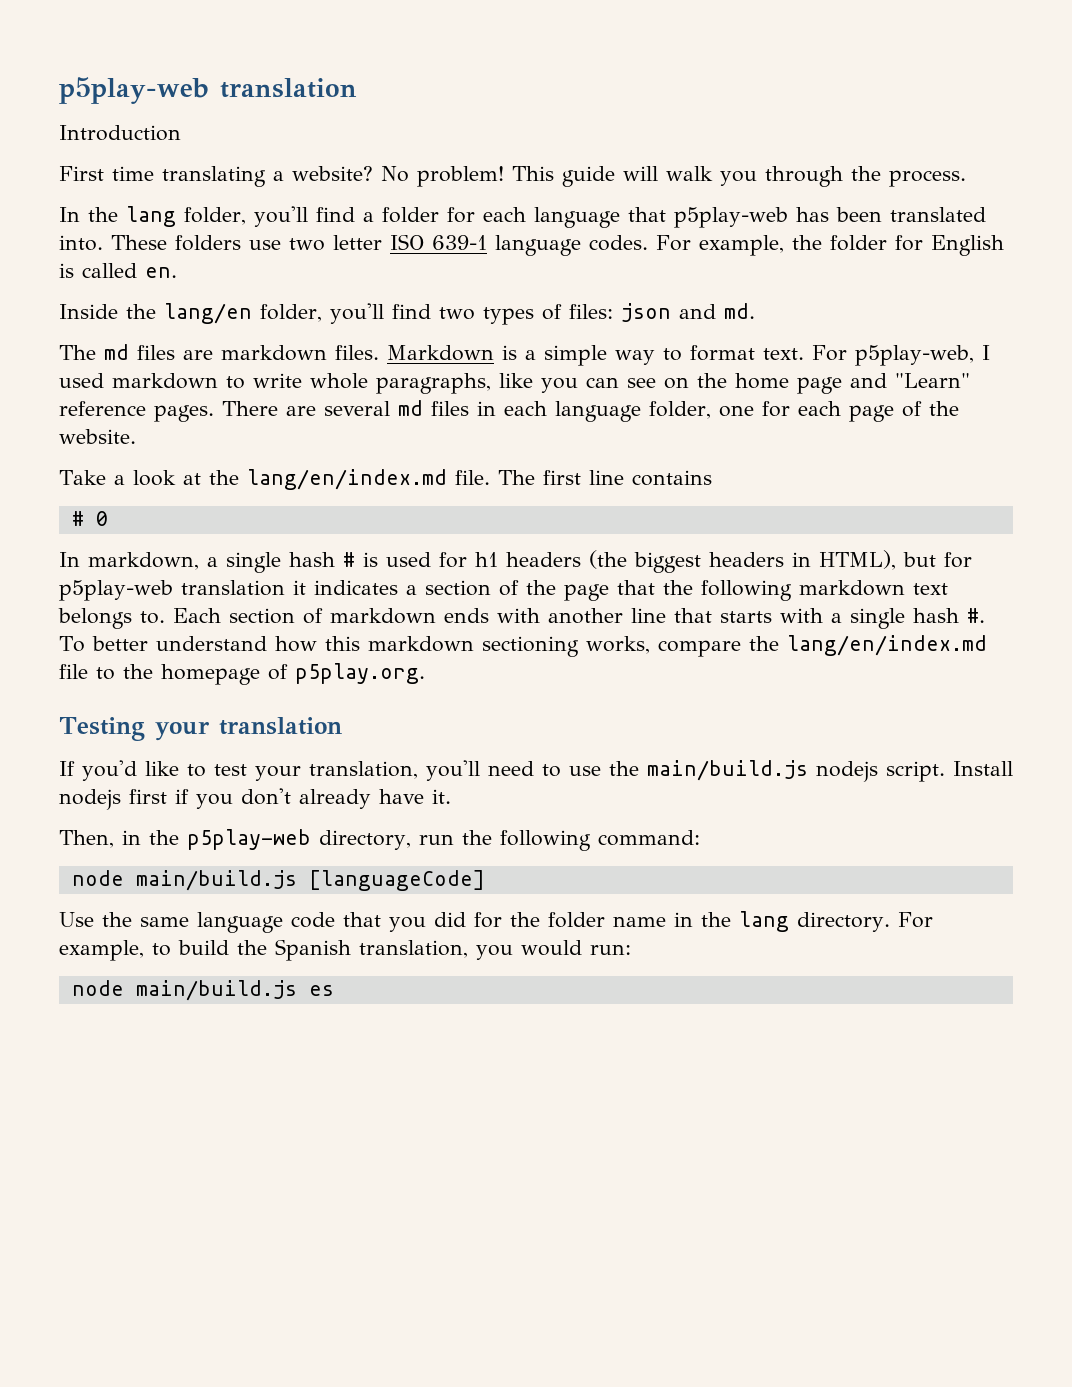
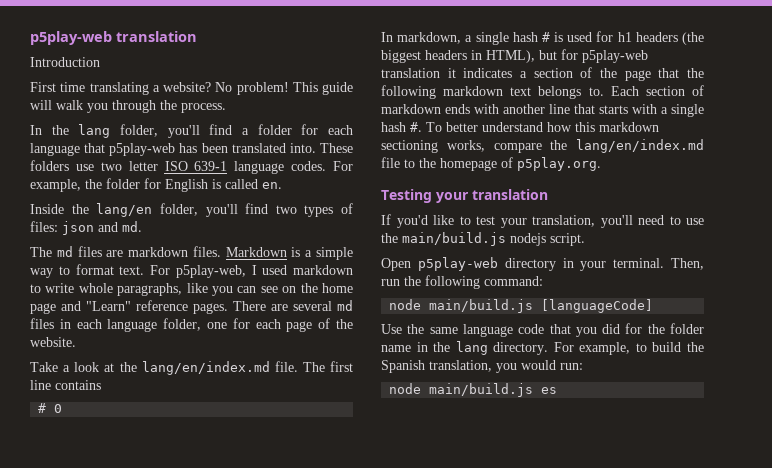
[953,761,1013,776] [59,788,451,810] [59,829,411,850] Install nodejs first if you don't already have it. // Then, in the p5play-web directory, -> [381,257,704,271] // Open p5play-web directory in your terminal. Then,

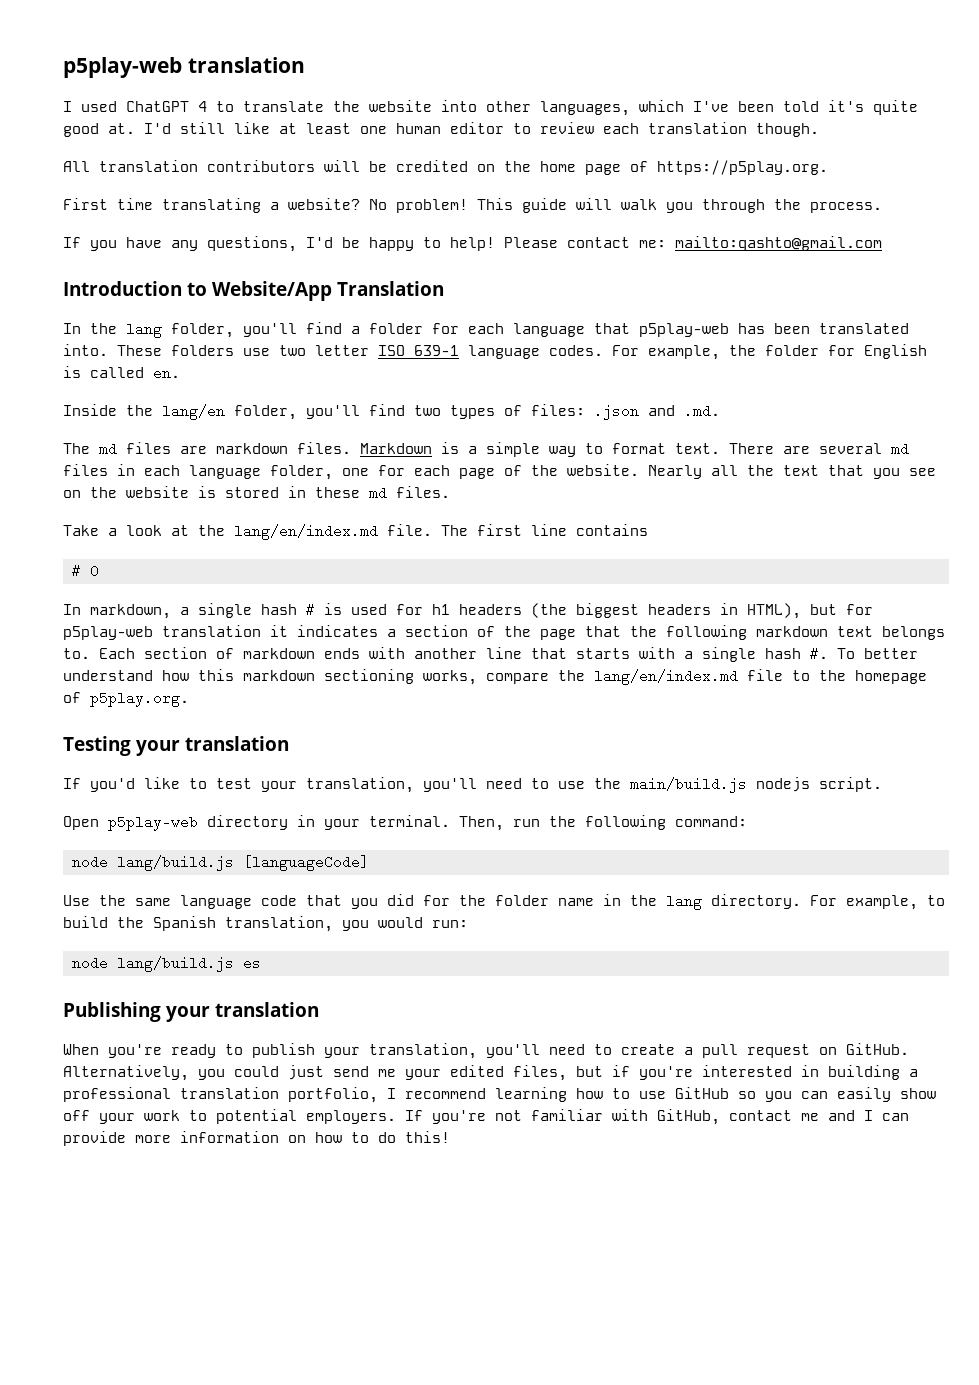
[30,57,100,67] Introduction -> [63,100,918,116] [63,122,819,137] [63,160,828,175] I used ChatGPT 4 to translate the website into other languages, which I've been told it's quite good at. I'd still like at least one human editor to review each translation though. // All translation contributors will be credited on the home page of https://p5play.org.
(226, 108) none -> [63,236,882,252] [63,281,444,301] // If you have any questions, I'd be happy to help! Please contact me: mailto:qashto@gmail.com // Introduction to Website/App Translation
[62,221,142,235] json and md. -> [594,404,720,420] .json and .md.
[150,265,353,278] [30,283,353,296] [30,300,228,314] For p5play-web, I used markdown to write whole paragraphs, like you can see on the home page and "Learn" reference pages. -> (720, 448) none
(76, 342) none -> [648,465,936,479] [63,486,450,500] Nearly all the text that you see on the website is stored in these md files.
[429,299,534,313] main/build.js -> [117,855,234,871] lang/build.js
[429,383,534,397] main/build.js -> [117,956,234,972] lang/build.js
(558, 390) none -> [63,1002,319,1022] [63,1043,909,1059] [63,1065,918,1081] [63,1087,936,1103] [63,1109,909,1125] [63,1131,450,1146] // Publishing your translation // When you're ready to publish your translation, you'll need to create a pull request on GitHub. Alternatively, you could just send me your edited files, but if you're interested in building a professional translation portfolio, I recommend learning how to use GitHub so you can easily show off your work to potential employers. If you're not familiar with GitHub, contact me and I can provide more information on how to do this!

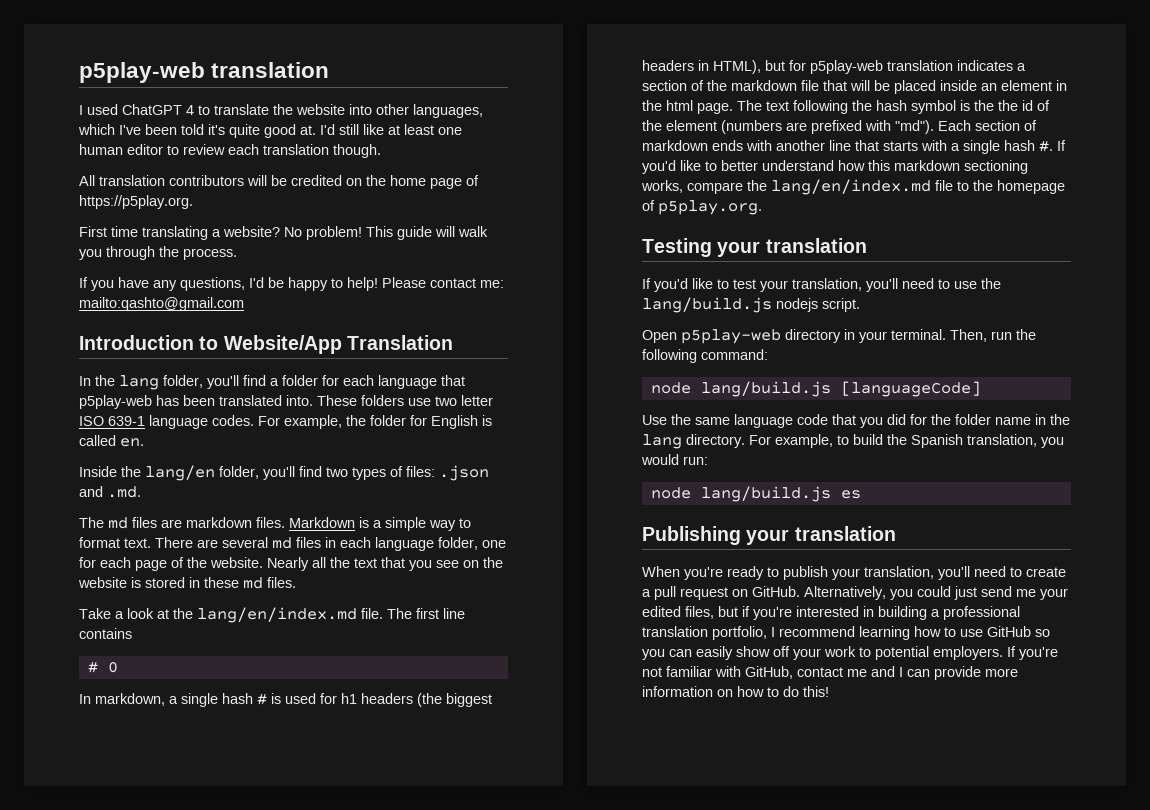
[270,625,288,637] it -> (953, 65) none
[540,625,945,640] [63,648,90,659] page that the following markdown text belongs to. -> [731,80,1067,94] [642,100,1050,114] [642,120,934,134] markdown file that will be placed inside an element in the html page. The text following the hash symbol is the the id of the element (numbers are prefixed with "md").
[837,648,855,659] To -> [1057,140,1066,151] [642,160,717,174] If you'd like to
[630,777,747,793] main/build.js -> [642,297,772,313] lang/build.js

